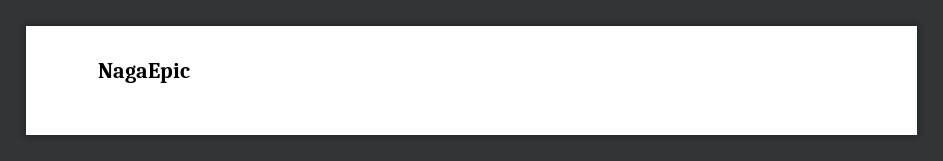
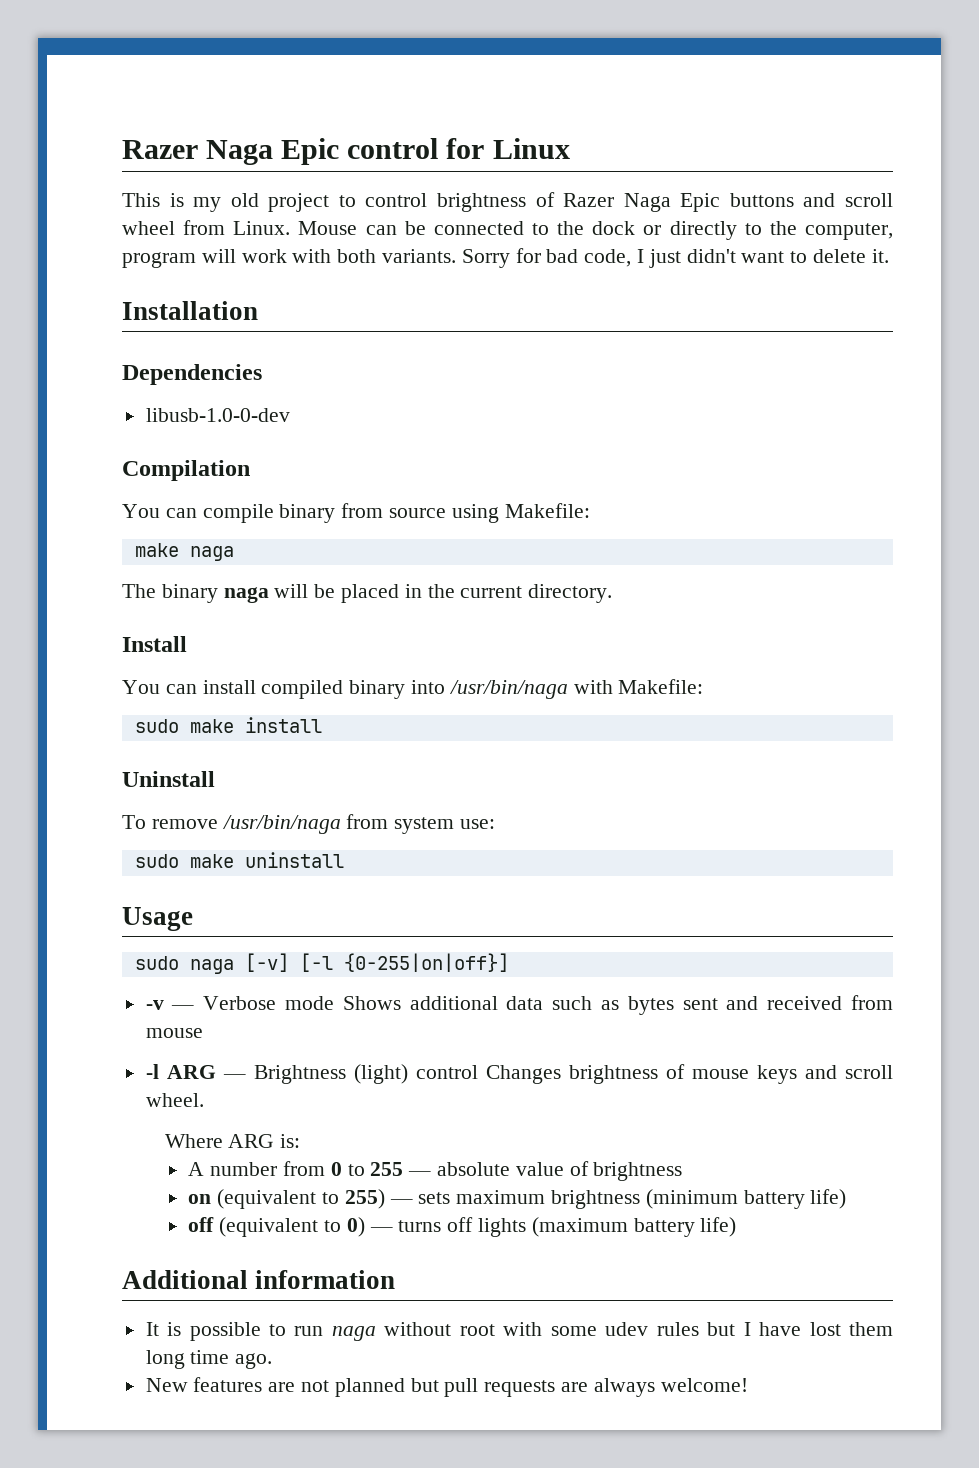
[98,63,190,83] NagaEpic -> [122,138,570,165] [122,192,893,212] [122,220,893,240] [122,248,889,268] [122,301,258,320] [122,364,262,385] [145,408,290,422] [122,460,250,481] [122,503,590,523] [134,543,234,561] [122,584,613,603] [122,636,187,652] [122,679,704,699] [134,717,322,733] [122,771,215,787] [122,814,496,834] [134,852,344,868] [122,907,193,931] [134,953,509,974] [145,995,894,1015] [145,1028,203,1038] [145,1064,893,1084] [145,1093,204,1107] [164,1134,301,1148] [188,1161,683,1181] [188,1189,847,1209] [188,1217,737,1237] [122,1270,396,1289] [145,1322,894,1341] [145,1350,273,1369] [145,1377,748,1397] Razer Naga Epic control for Linux // This is my old project to control brightness of Razer Naga Epic buttons and scroll wheel from Linux. Mouse can be connected to the dock or directly to the computer, program will work with both variants. Sorry for bad code, I just didn't want to delete it. // Installation // Dependencies // libusb-1.0-0-dev // Compilation // You can compile binary from source using Makefile: // make naga // The binary naga will be placed in the current directory. // Install // You can install compiled binary into /usr/bin/naga with Makefile: // sudo make install // Uninstall // To remove /usr/bin/naga from system use: // sudo make uninstall // Usage // sudo naga [-v] [-l {0-255|on|off}] // -v — Verbose mode Shows additional data such as bytes sent and received from mouse // -l ARG — Brightness (light) control Changes brightness of mouse keys and scroll wheel. // Where ARG is: // A number from 0 to 255 — absolute value of brightness // on (equivalent to 255) — sets maximum brightness (minimum battery life) // off (equivalent to 0) — turns off lights (maximum battery life) // Additional information // It is possible to run naga without root with some udev rules but I have lost them long time ago. // New features are not planned but pull requests are always welcome!

